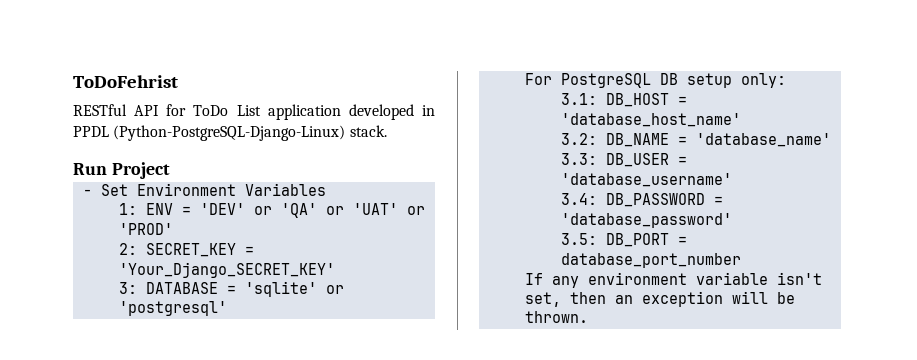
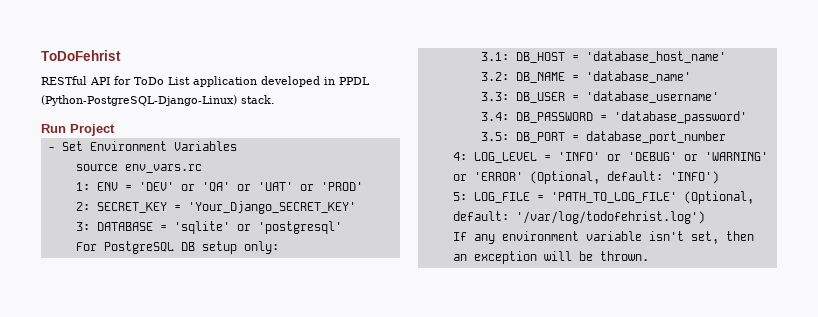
(326, 189) none -> [75,164,202,173] // source env_vars.rc
(741, 260) none -> [452,152,768,163] [452,171,719,184] [452,191,754,204] [452,211,705,224] // 4: LOG_LEVEL = 'INFO' or 'DEBUG' or 'WARNING' or 'ERROR' (Optional, default: 'INFO') // 5: LOG_FILE = 'PATH_TO_LOG_FILE' (Optional, default: '/var/log/todofehrist.log')

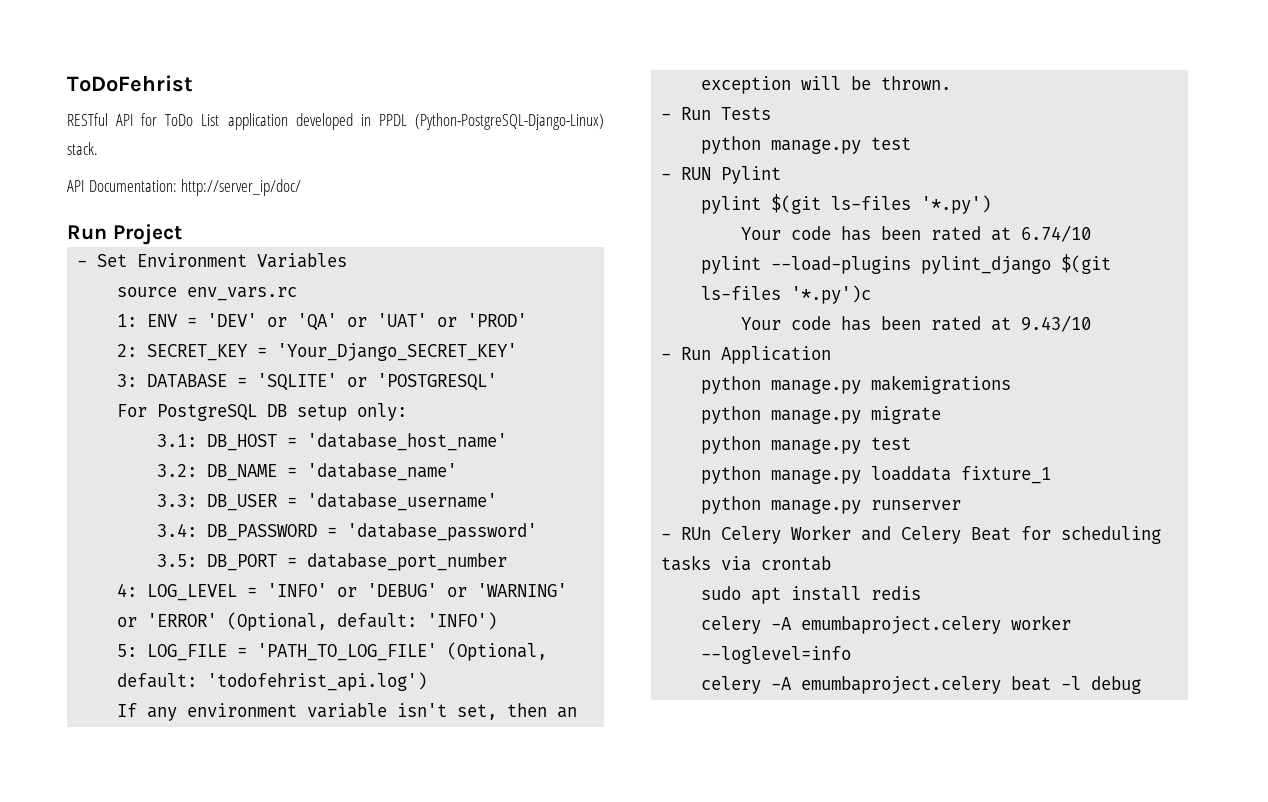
(275, 99) none -> [67,179,302,196] // API Documentation: http://server_ip/doc/
[173,221,342,234] 'sqlite' or 'postgresql' -> [257,373,498,391] 'SQLITE' or 'POSTGRESQL'
[515,211,705,224] '/var/log/todofehrist.log') -> [207,672,428,691] 'todofehrist_api.log')
(649, 256) none -> [661,107,772,120] [701,136,912,154] [661,166,782,184] [701,194,992,214] [741,225,1092,242] [701,254,1112,274] [701,285,872,304] [741,315,1092,332] [661,346,832,364] [701,375,1012,394] [701,406,942,424] [701,436,912,454] [701,466,1052,484] [701,496,962,514] [661,525,1162,544] [661,555,832,571] [701,586,922,604] [701,615,1072,634] [701,646,852,664] [701,676,1142,694] // - Run Tests // python manage.py test // - RUN Pylint // pylint $(git ls-files '*.py') // Your code has been rated at 6.74/10 // pylint --load-plugins pylint_django $(git ls-files '*.py')c // Your code has been rated at 9.43/10 // - Run Application // python manage.py makemigrations // python manage.py migrate // python manage.py test // python manage.py loaddata fixture_1 // python manage.py runserver // - RUn Celery Worker and Celery Beat for scheduling tasks via crontab // sudo apt install redis // celery -A emumbaproject.celery worker --loglevel=info // celery -A emumbaproject.celery beat -l debug

